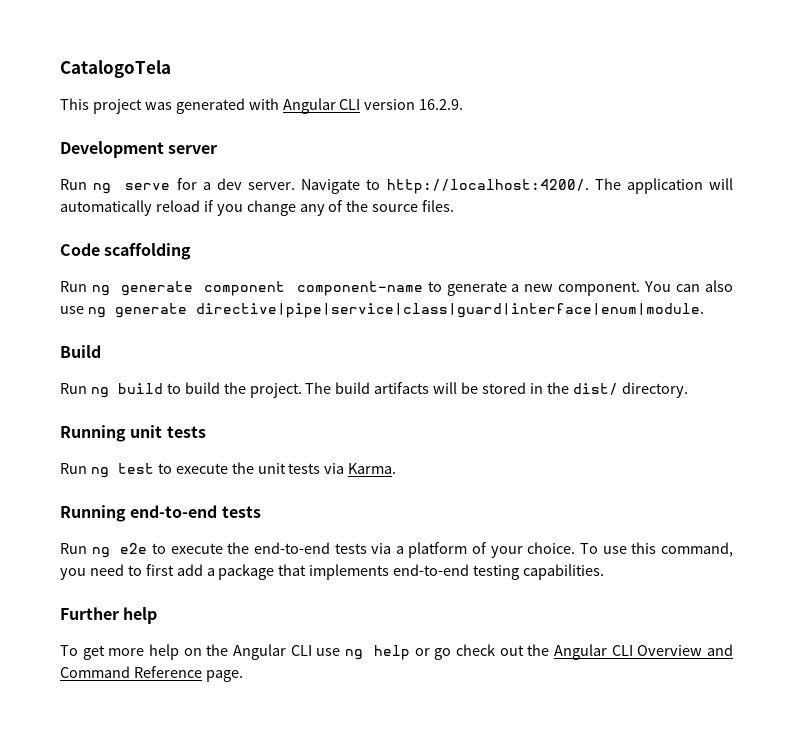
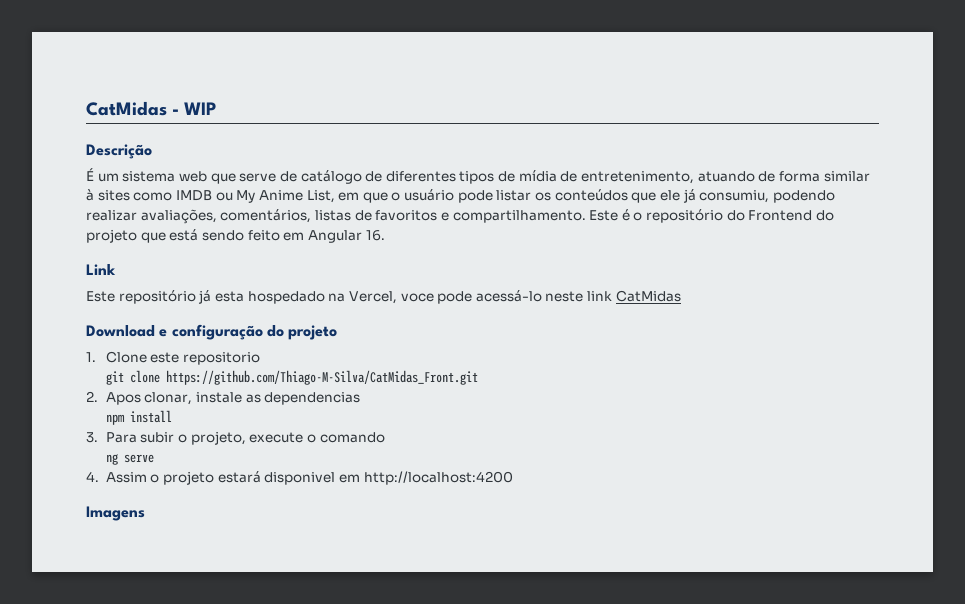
[60,60,171,78] [60,98,464,114] [60,141,218,158] [60,178,734,194] [60,200,455,216] [60,243,192,260] [60,280,733,296] [60,303,704,318] [60,345,101,358] [60,382,688,398] [60,425,206,442] [60,462,397,478] [60,505,261,522] [60,542,733,558] [60,564,605,580] [60,607,158,624] [60,644,734,660] [60,666,243,682] CatalogoTela // This project was generated with Angular CLI version 16.2.9. // Development server // Run ng serve for a dev server. Navigate to http://localhost:4200/. The application will automatically reload if you change any of the source files. // Code scaffolding // Run ng generate component component-name to generate a new component. You can also use ng generate directive|pipe|service|class|guard|interface|enum|module. // Build // Run ng build to build the project. The build artifacts will be stored in the dist/ directory. // Running unit tests // Run ng test to execute the unit tests via Karma. // Running end-to-end tests // Run ng e2e to execute the end-to-end tests via a platform of your choice. To use this command, you need to first add a package that implements end-to-end testing capabilities. // Further help // To get more help on the Angular CLI use ng help or go check out the Angular CLI Overview and Command Reference page. -> [86,101,217,116] [86,144,152,159] [86,168,870,184] [86,189,835,203] [86,209,835,224] [86,229,385,243] [86,264,116,275] [86,290,681,304] [86,324,338,340] [86,351,261,365] [105,370,478,385] [86,391,361,405] [105,410,172,425] [86,431,385,445] [105,454,154,465] [86,471,513,485] [86,506,145,521] CatMidas - WIP // Descrição // É um sistema web que serve de catálogo de diferentes tipos de mídia de entretenimento, atuando de forma similar à sites como IMDB ou My Anime List, em que o usuário pode listar os conteúdos que ele já consumiu, podendo realizar avaliações, comentários, listas de favoritos e compartilhamento. Este é o repositório do Frontend do projeto que está sendo feito em Angular 16. // Link // Este repositório já esta hospedado na Vercel, voce pode acessá-lo neste link CatMidas // Download e configuração do projeto // 1. Clone este repositorio // git clone https://github.com/Thiago-M-Silva/CatMidas_Front.git // 2. Apos clonar, instale as dependencias // npm install // 3. Para subir o projeto, execute o comando // ng serve // 4. Assim o projeto estará disponivel em http://localhost:4200 // Imagens

